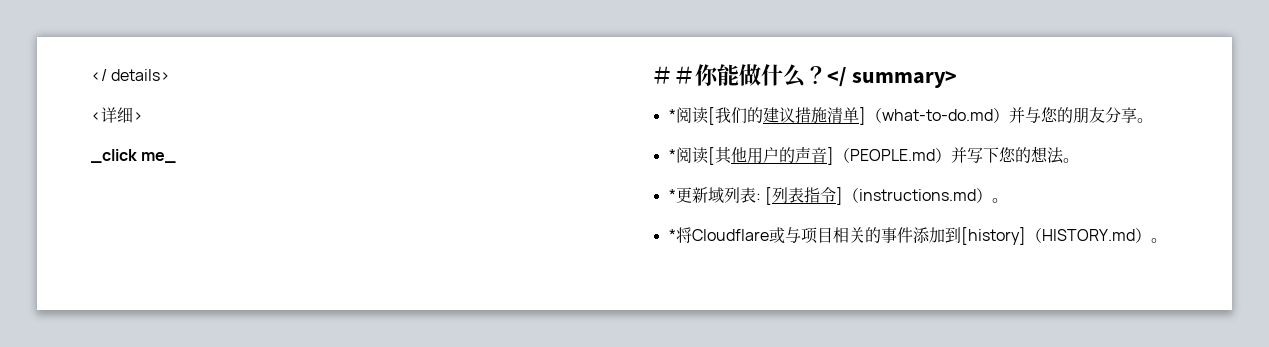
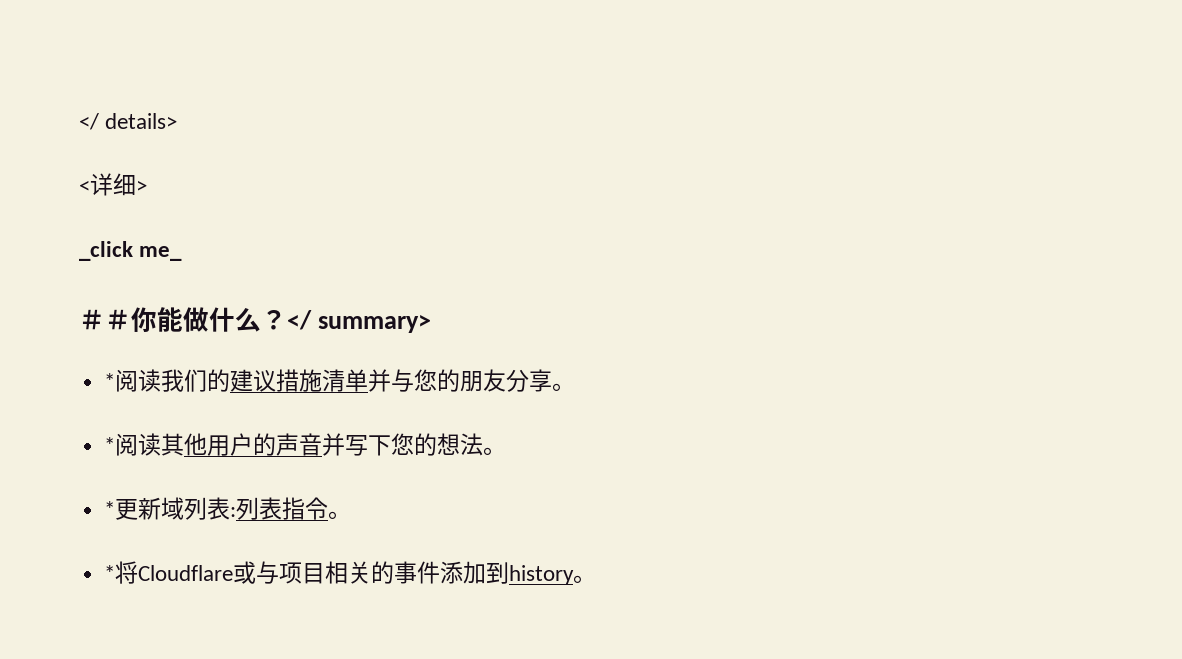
[707,107,715,125] [ -> (162, 380) none
[858,107,1009,125] ]（what-to-do.md） -> (369, 380) none
[707,147,715,165] [ -> (162, 444) none
[826,147,951,165] ]（PEOPLE.md） -> (323, 444) none
[764,187,772,205] [ -> (237, 512) none
[835,187,992,205] ]（instructions.md） -> (329, 508) none
[960,227,1151,245] [history]（HISTORY.md） -> [509,565,575,585] history

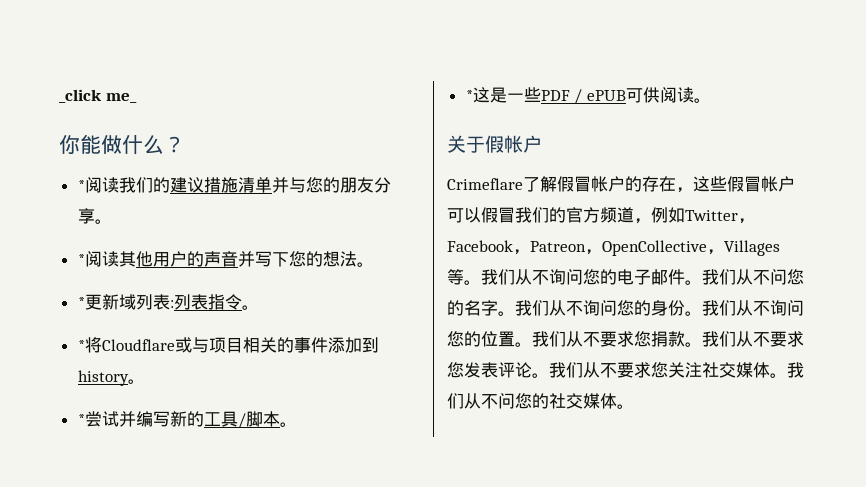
[79,113,178,130] [79,173,147,196] </ details> // <详细> // -> (59, 96) none
[79,309,131,330] ＃＃ -> (137, 98) none
[287,310,431,333] </ summary> -> (185, 144) none
(597, 579) none -> [77,411,297,428] [465,87,711,104] [447,135,542,153] [447,176,795,193] [447,207,755,224] [447,240,780,256] [447,269,804,285] [447,300,804,316] [447,331,804,347] [447,362,804,378] [447,393,634,409] // *尝试并编写新的工具/脚本。 // *这是一些PDF / ePUB可供阅读。 // 关于假帐户 // Crimeflare了解假冒帐户的存在，这些假冒帐户可以假冒我们的官方频道，例如Twitter，Facebook，Patreon，OpenCollective，Villages等。我们从不询问您的电子邮件。我们从不问您的名字。我们从不询问您的身份。我们从不询问您的位置。我们从不要求您捐款。我们从不要求您发表评论。我们从不要求您关注社交媒体。我们从不问您的社交媒体。

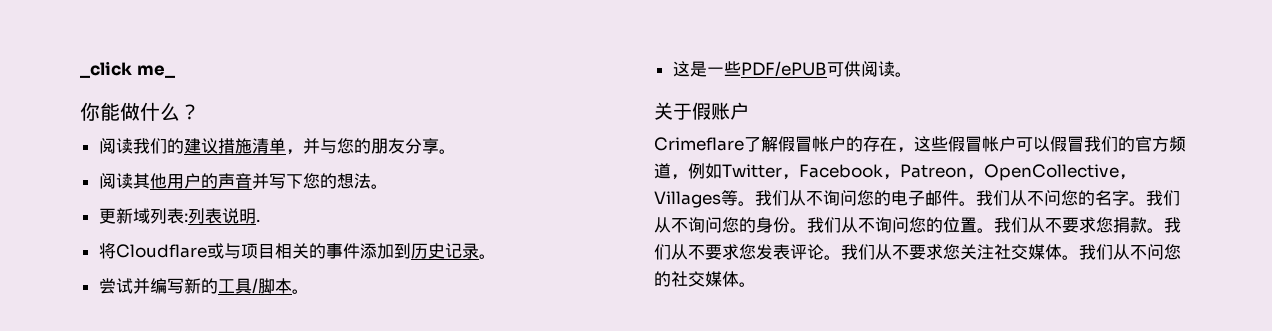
[77,180,85,191] * -> (200, 112) none
(272, 185) none -> [285,149,303,155] ，
[77,254,85,265] * -> (456, 151) none
[77,297,85,308] * -> (388, 186) none
[207,294,259,310] [77,340,85,351] 指令。 // * -> [221,208,260,224] 说明. //
[77,370,145,386] [77,414,85,425] history。 // * -> [410,243,496,259] 历史记录。 //
[465,90,473,101] * -> (309, 291) none
[540,89,626,104] PDF / ePUB -> [740,61,827,77] PDF/ePUB
[504,135,523,153] 帐 -> [711,102,730,120] 账

